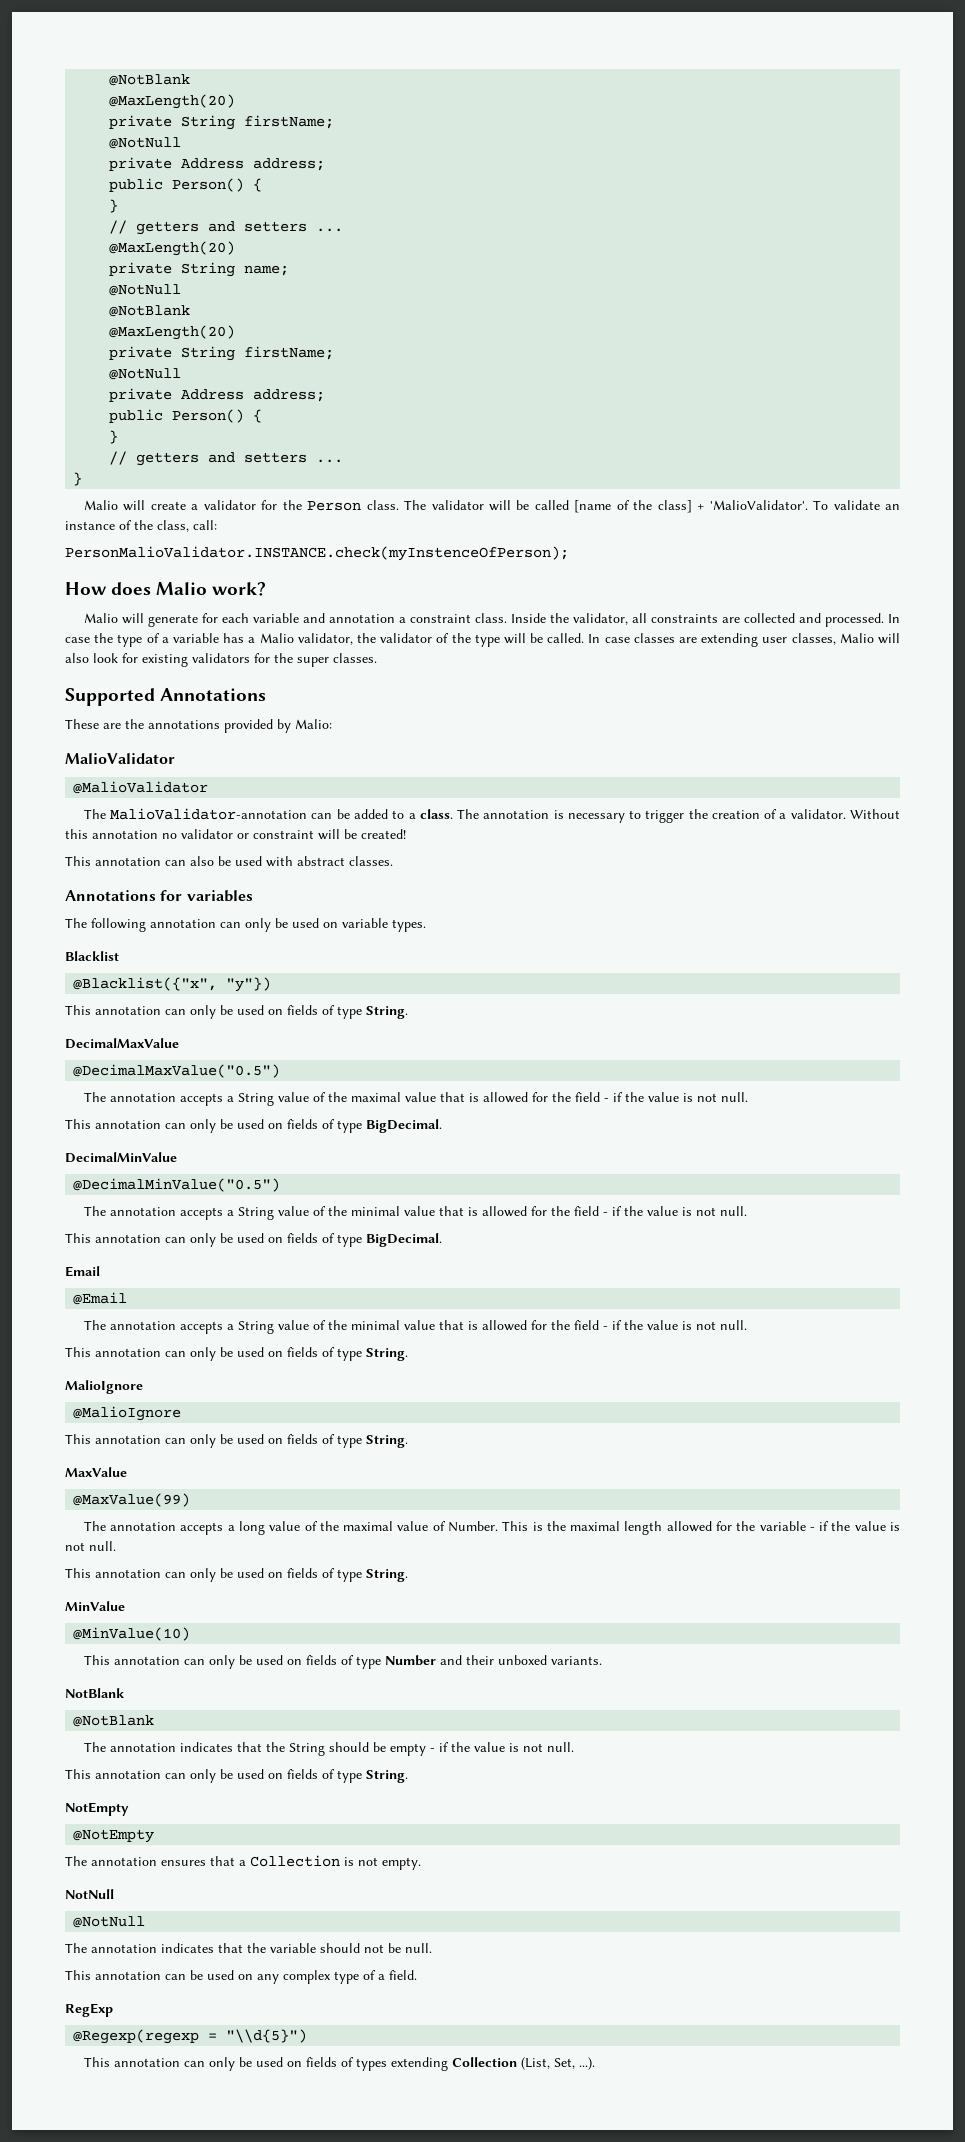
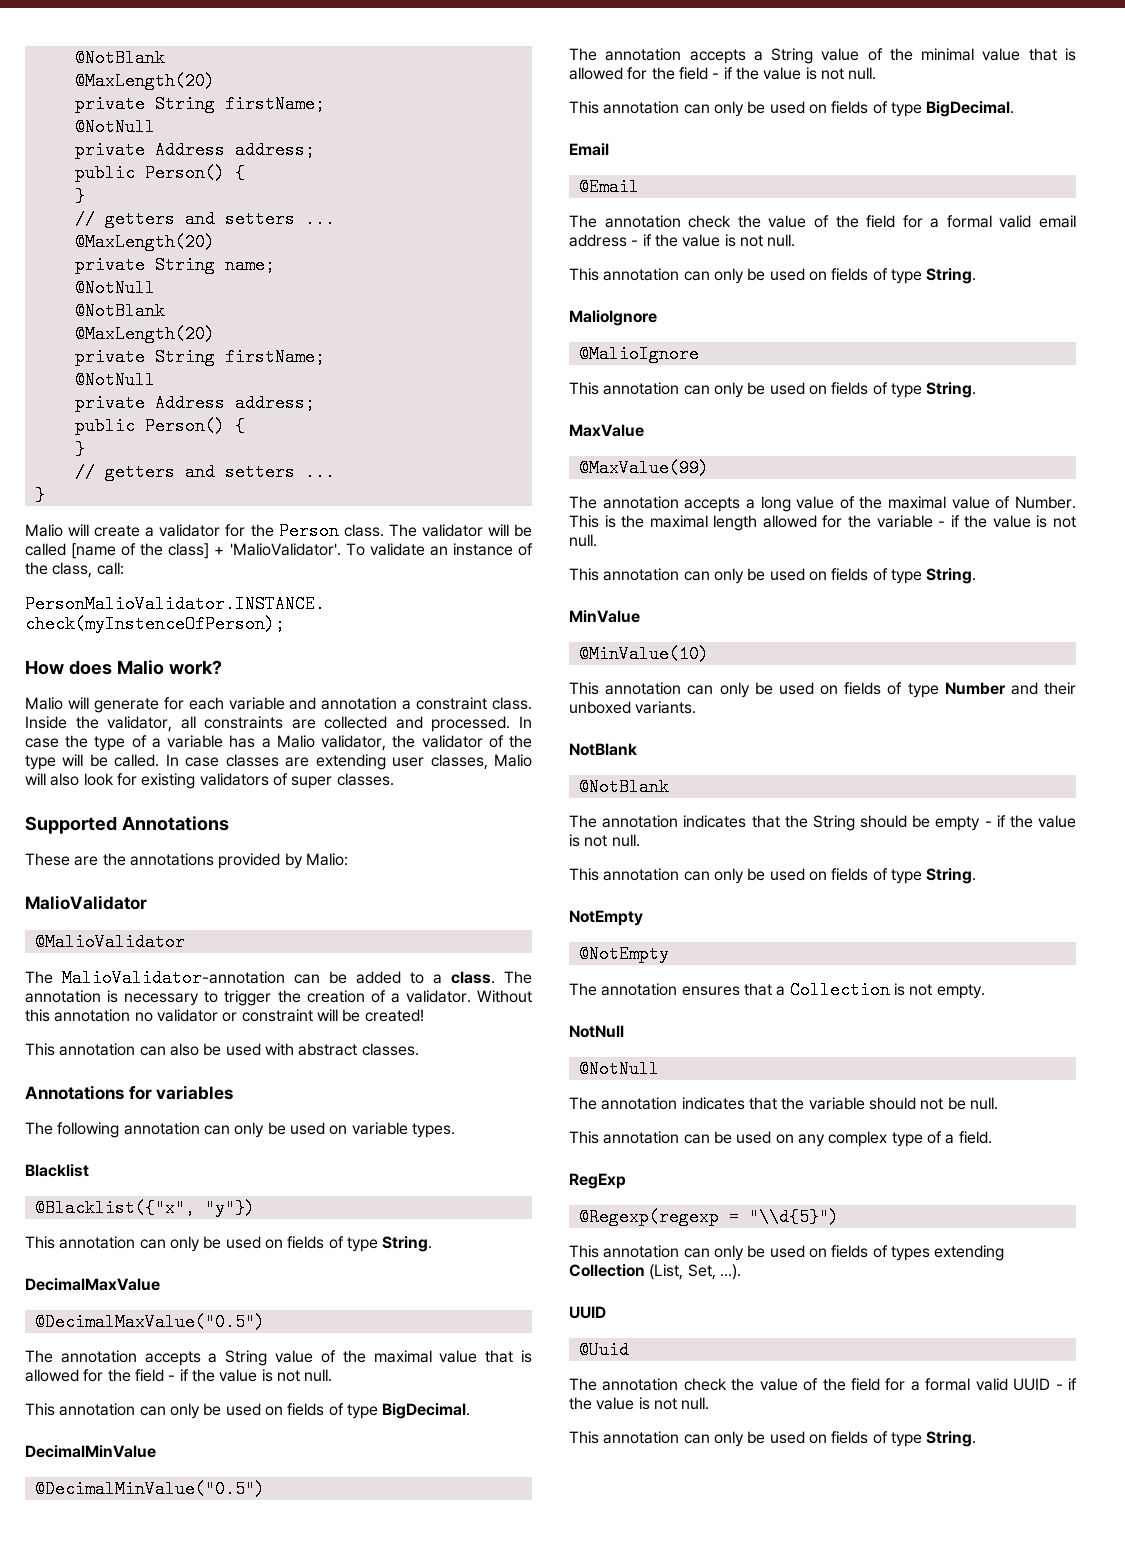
[254,653,293,663] for the -> [272,773,288,786] of
[179,1320,599,1334] accepts a String value of the minimal value that is allowed for the field -> [688,215,1076,228] [569,234,627,247] check the value of the field for a formal valid email address
(595, 2063) none -> [569,1306,606,1319] [578,1341,629,1359] [569,1378,1077,1391] [569,1397,710,1410] [569,1431,977,1447] // UUID // @Uuid // The annotation check the value of the field for a formal valid UUID - if the value is not null. // This annotation can only be used on fields of type String.

